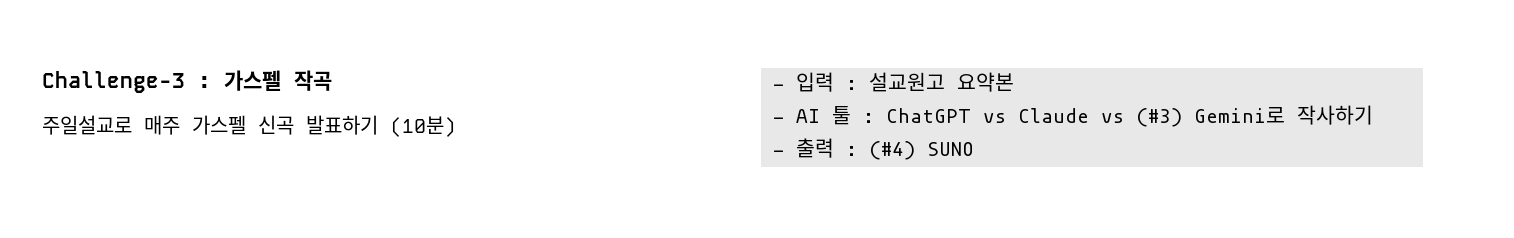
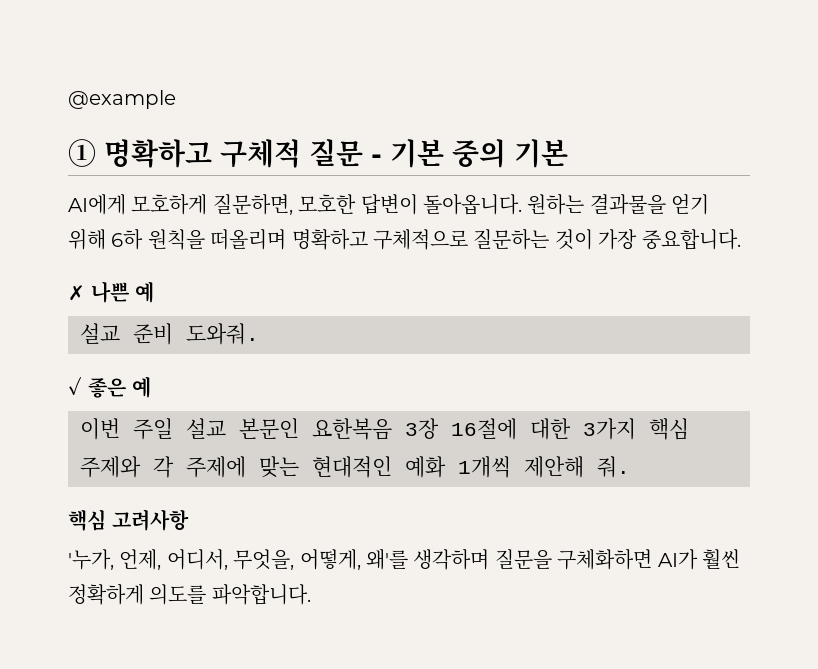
[42,70,332,93] [42,115,456,137] [773,72,1014,92] [773,105,1373,127] [773,138,974,160] Challenge-3 : 가스펠 작곡 // 주일설교로 매주 가스펠 신곡 발표하기 (10분) // - 입력 : 설교원고 요약본 // - AI 툴 : ChatGPT vs Claude vs (#3) Gemini로 작사하기 // - 출력 : (#4) SUNO -> [68,90,176,109] [68,139,568,168] [68,194,710,215] [68,229,741,250] [68,281,154,303] [80,323,259,345] [68,376,151,398] [80,418,689,440] [80,456,630,478] [68,509,189,531] [68,549,740,570] [68,584,311,605] @example // ① 명확하고 구체적 질문 - 기본 중의 기본 // AI에게 모호하게 질문하면, 모호한 답변이 돌아옵니다. 원하는 결과물을 얻기 위해 6하 원칙을 떠올리며 명확하고 구체적으로 질문하는 것이 가장 중요합니다. // ✗ 나쁜 예 // 설교 준비 도와줘. // ✓ 좋은 예 // 이번 주일 설교 본문인 요한복음 3장 16절에 대한 3가지 핵심 주제와 각 주제에 맞는 현대적인 예화 1개씩 제안해 줘. // 핵심 고려사항 // '누가, 언제, 어디서, 무엇을, 어떻게, 왜'를 생각하며 질문을 구체화하면 AI가 훨씬 정확하게 의도를 파악합니다.

